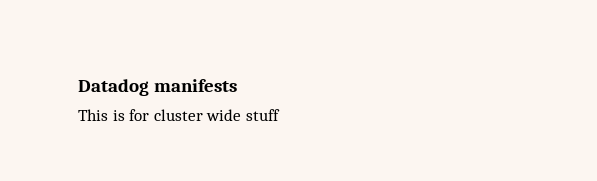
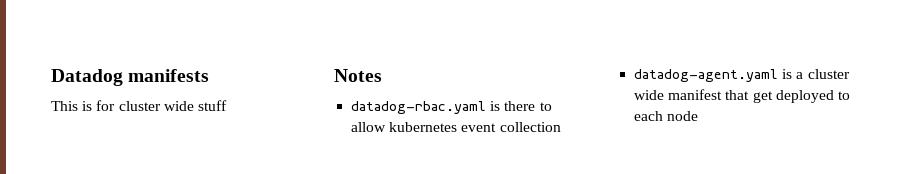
(280, 115) none -> [334,69,382,82] [351,101,552,114] [351,122,561,132] [634,69,850,82] [634,89,850,103] [634,111,699,121] // Notes // datadog-rbac.yaml is there to allow kubernetes event collection // datadog-agent.yaml is a cluster wide manifest that get deployed to each node

